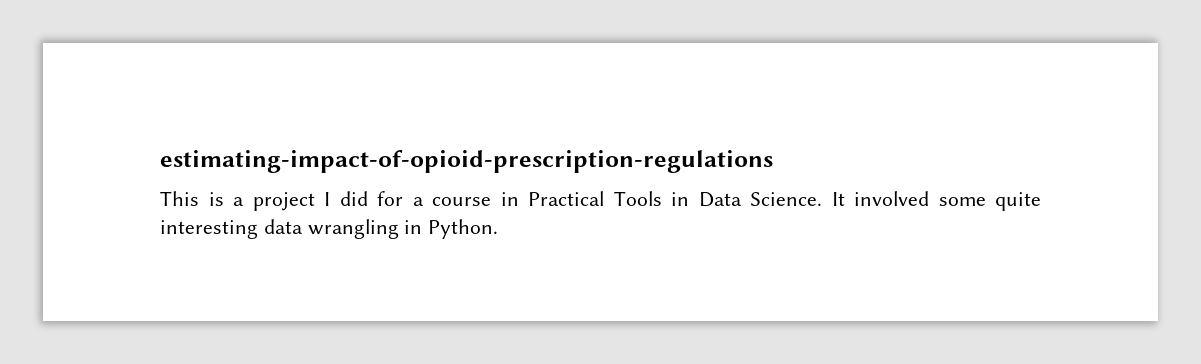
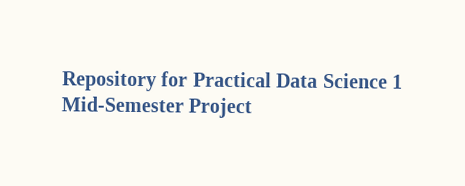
[160,150,773,173] [160,191,1041,211] [160,219,499,239] estimating-impact-of-opioid-prescription-regulations // This is a project I did for a course in Practical Tools in Data Science. It involved some quite interesting data wrangling in Python. -> [62,70,403,92] [61,96,253,119] Repository for Practical Data Science 1 Mid-Semester Project

